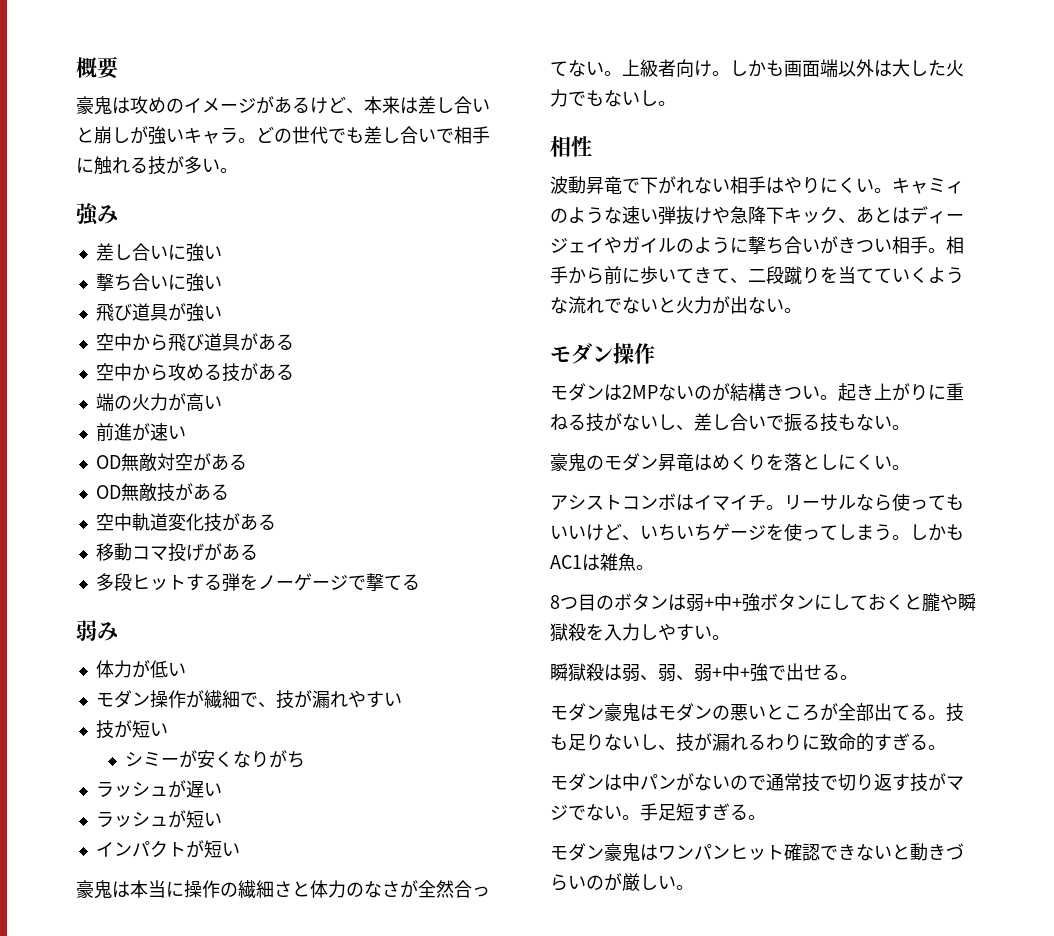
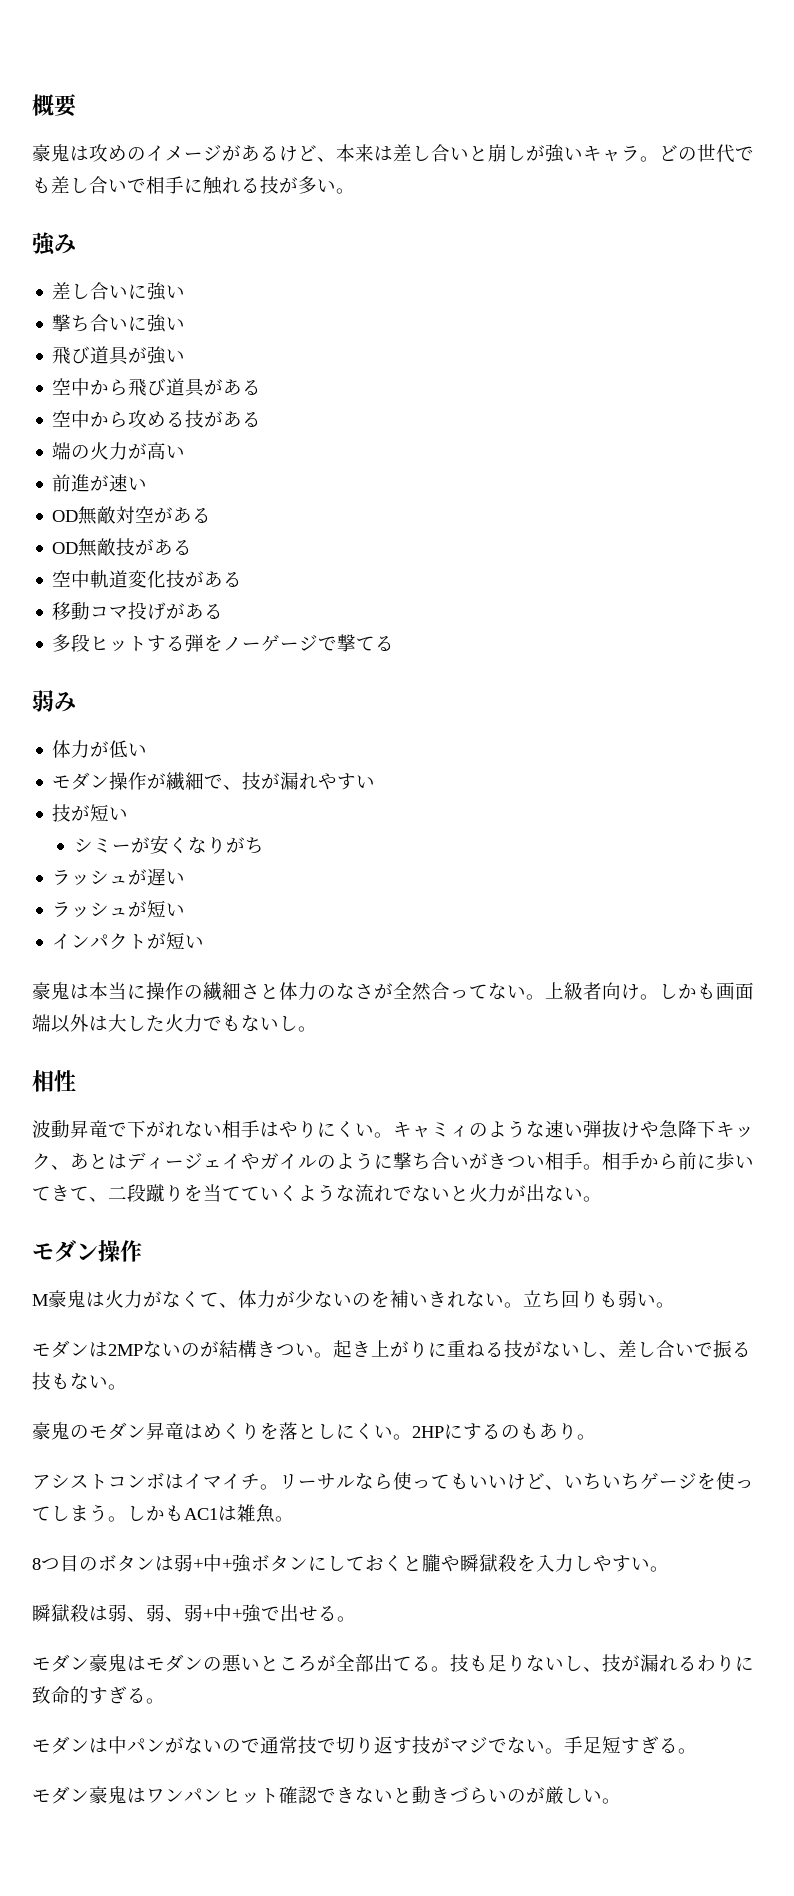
(655, 353) none -> [32,1290,675,1308] // M豪鬼は火力がなくて、体力が少ないのを補いきれない。立ち回りも弱い。
(910, 467) none -> [412,1422,596,1440] 2HPにするのもあり。

